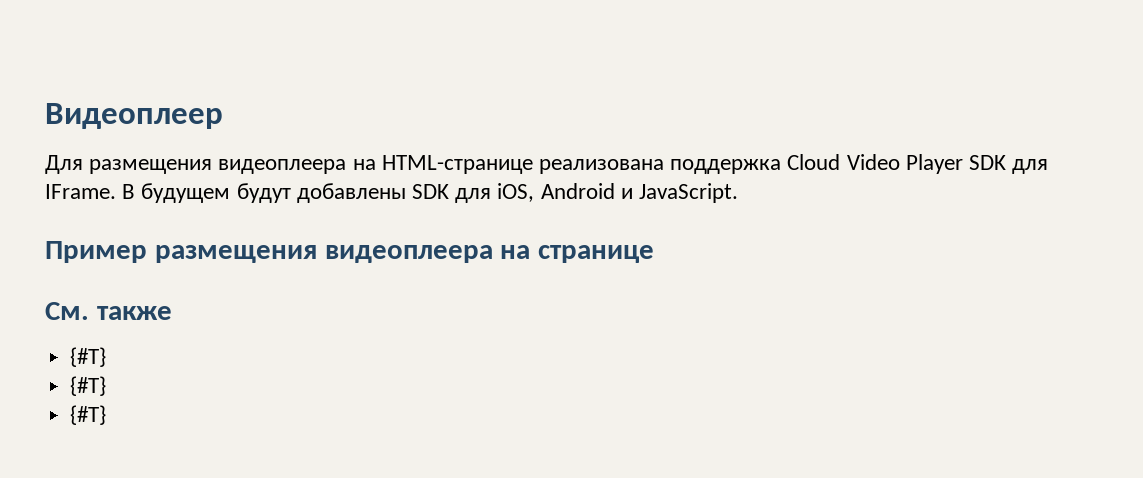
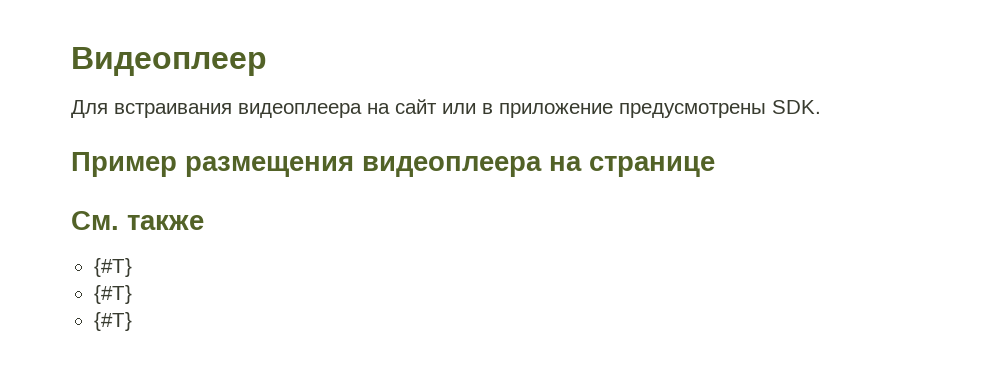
[89,154,1049,174] [45,183,739,203] размещения видеоплеера на HTML-странице реализована поддержка Cloud Video Player SDK для IFrame. В будущем будут добавлены SDK для iOS, Android и JavaScript. -> [114,99,821,118] встраивания видеоплеера на сайт или в приложение предусмотрены SDK.

